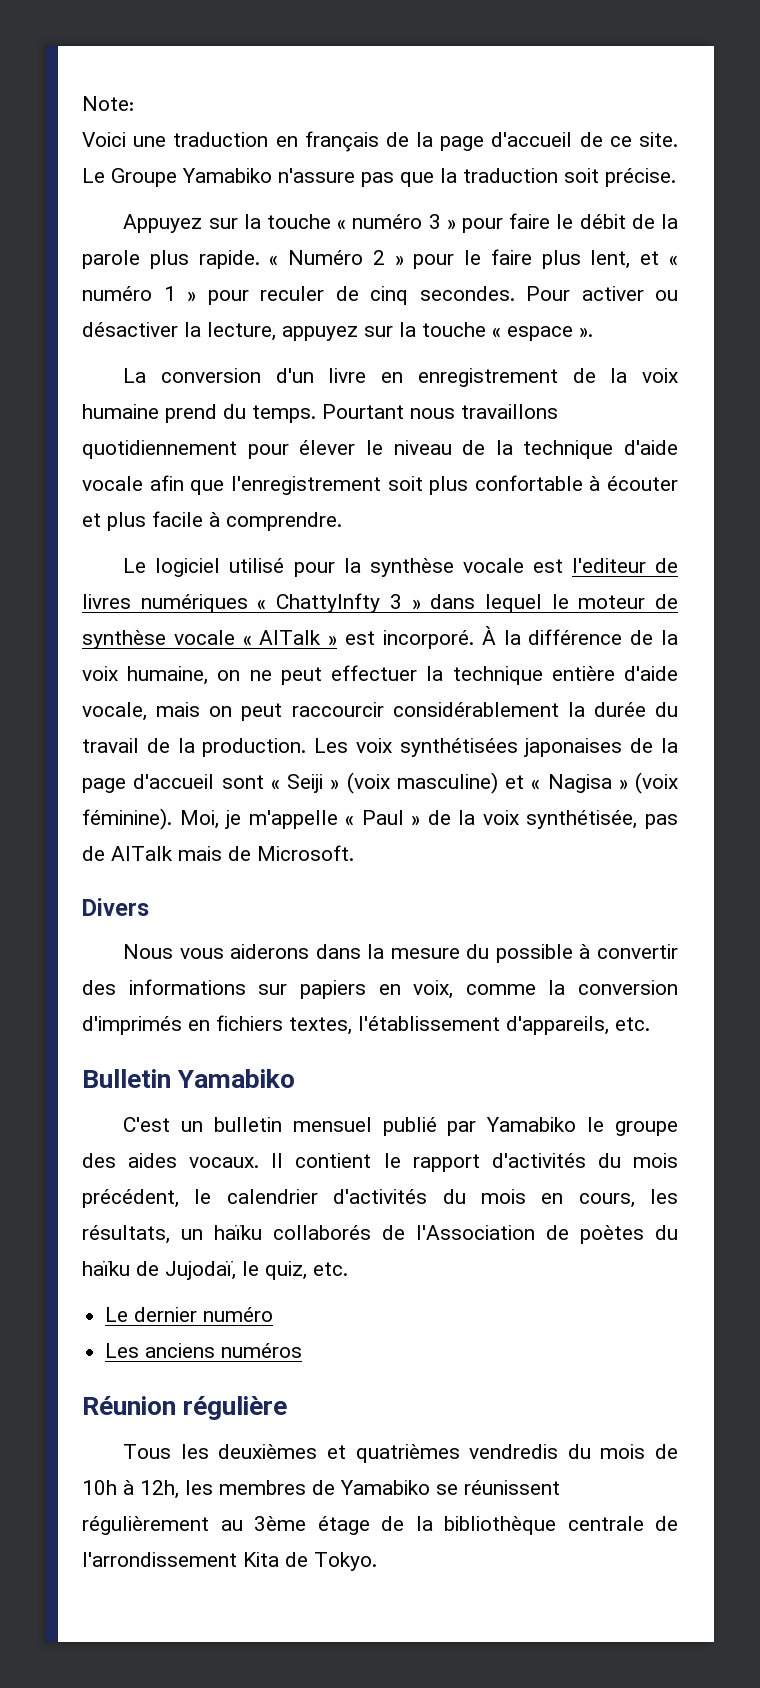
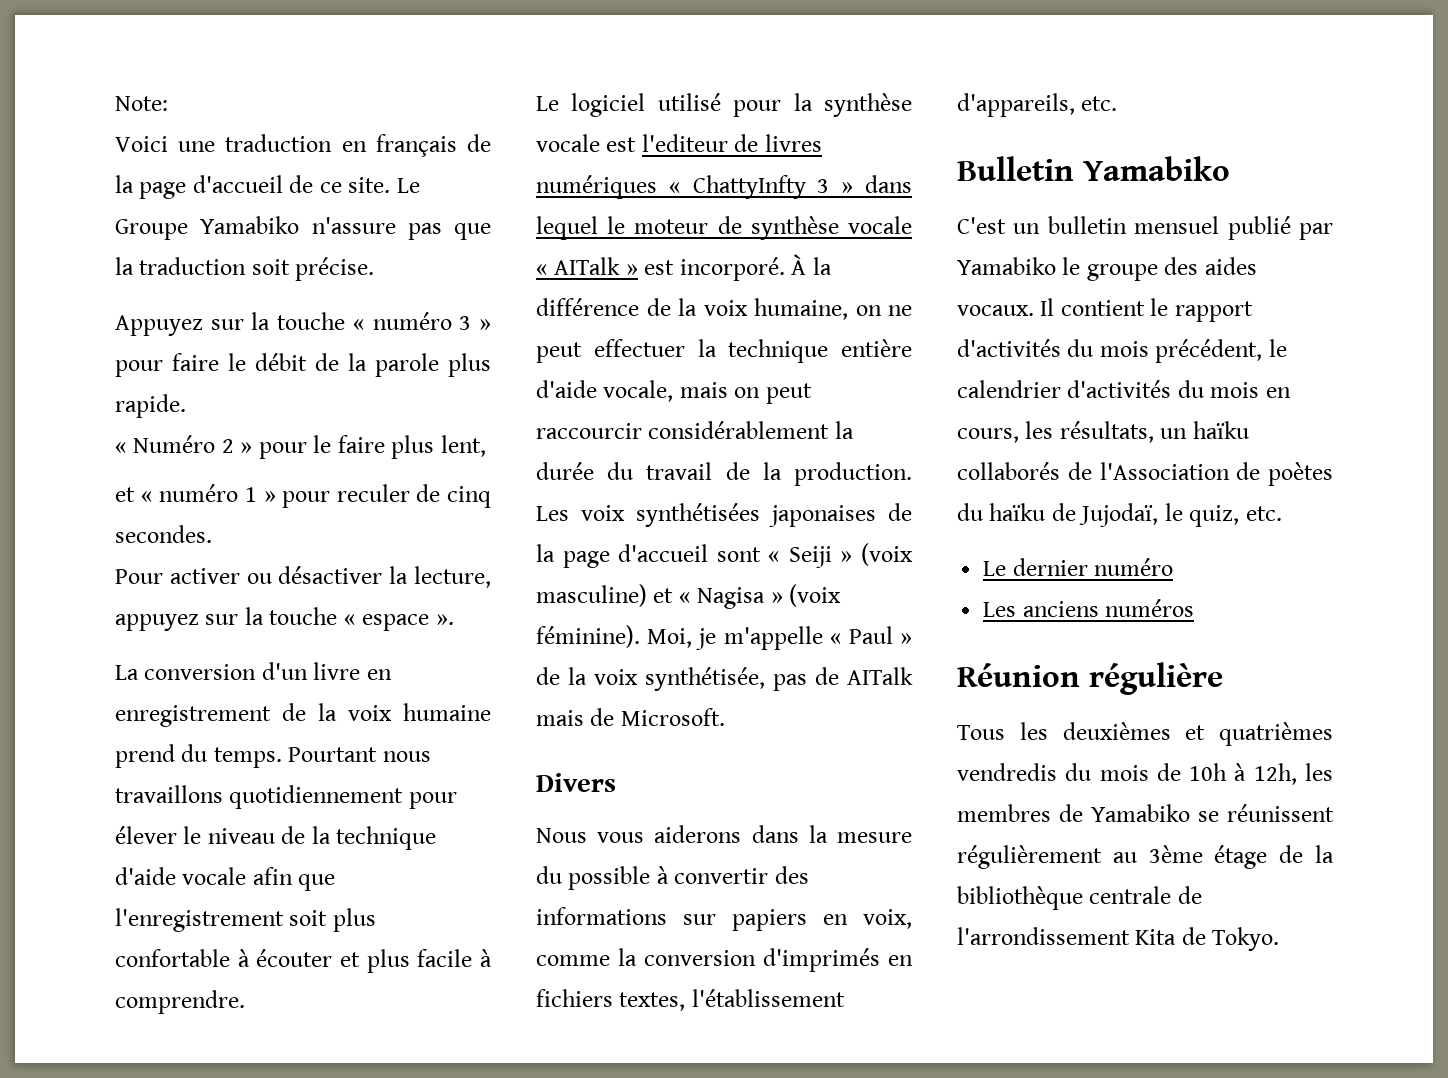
(260, 259) none -> (186, 406) //
(631, 259) none -> (486, 446) //
(515, 293) none -> (212, 534) //

